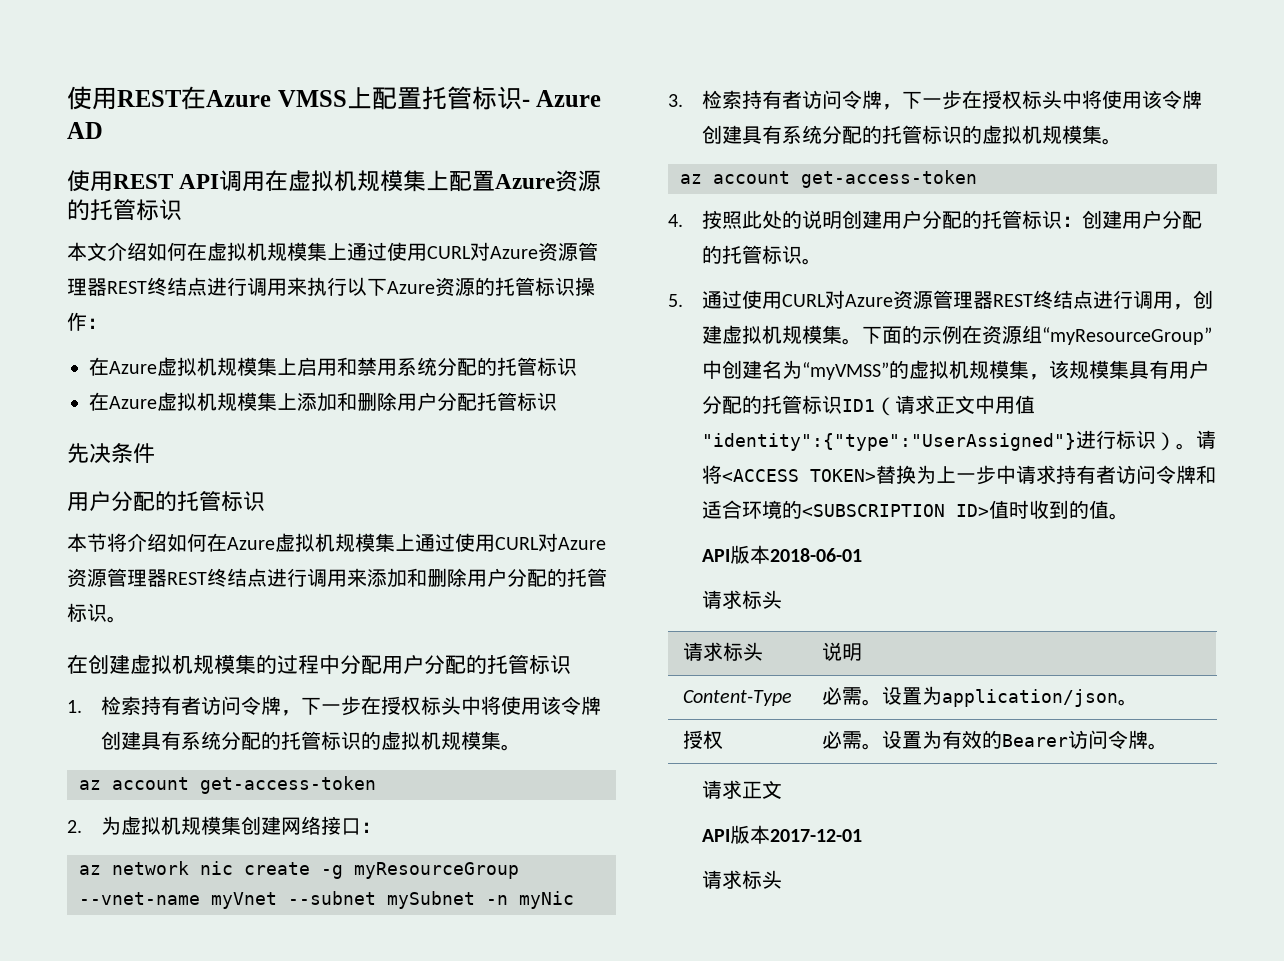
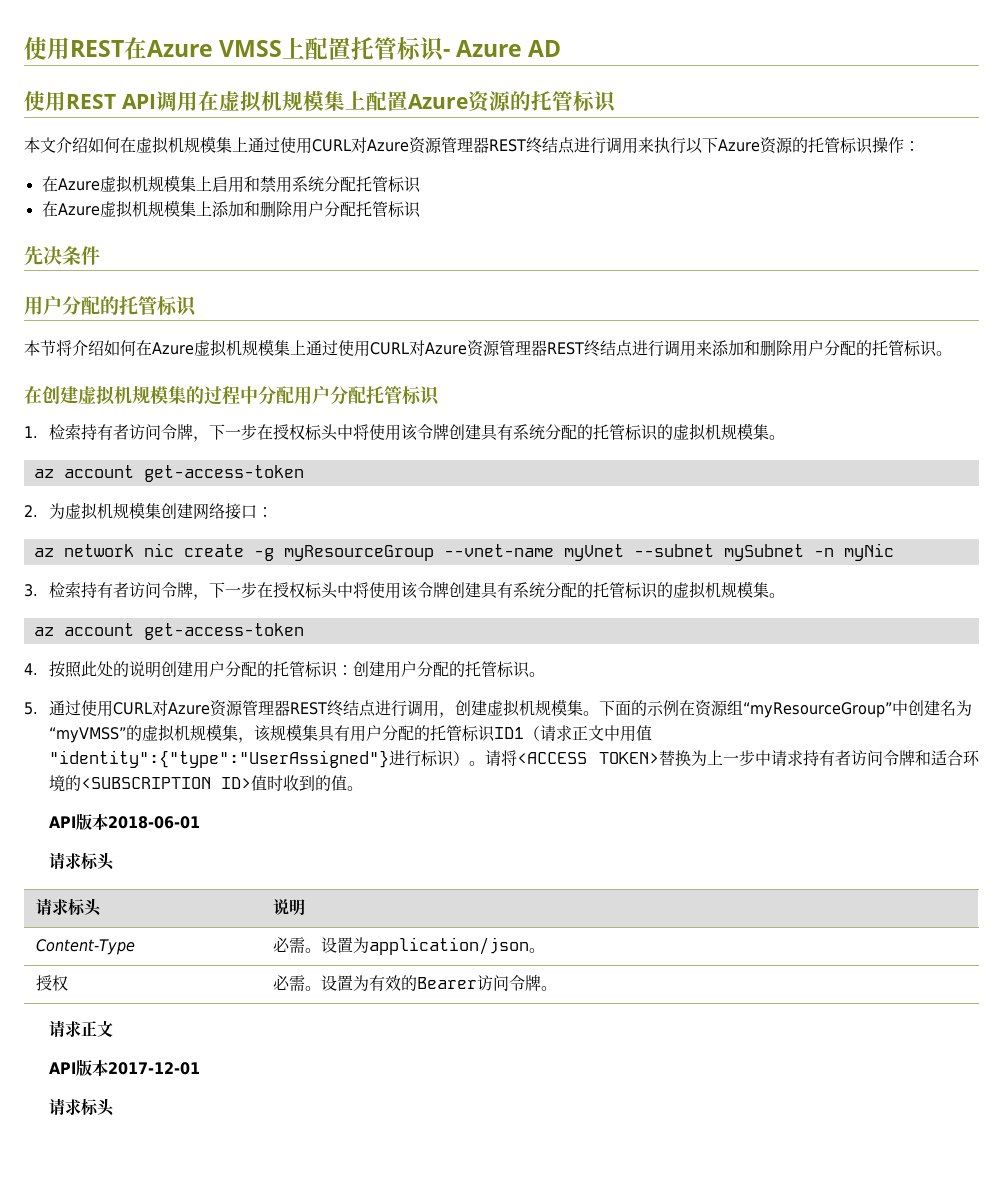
[477,357,497,376] 的 -> (356, 184) none
[466,655,487,674] 的 -> (366, 395) none

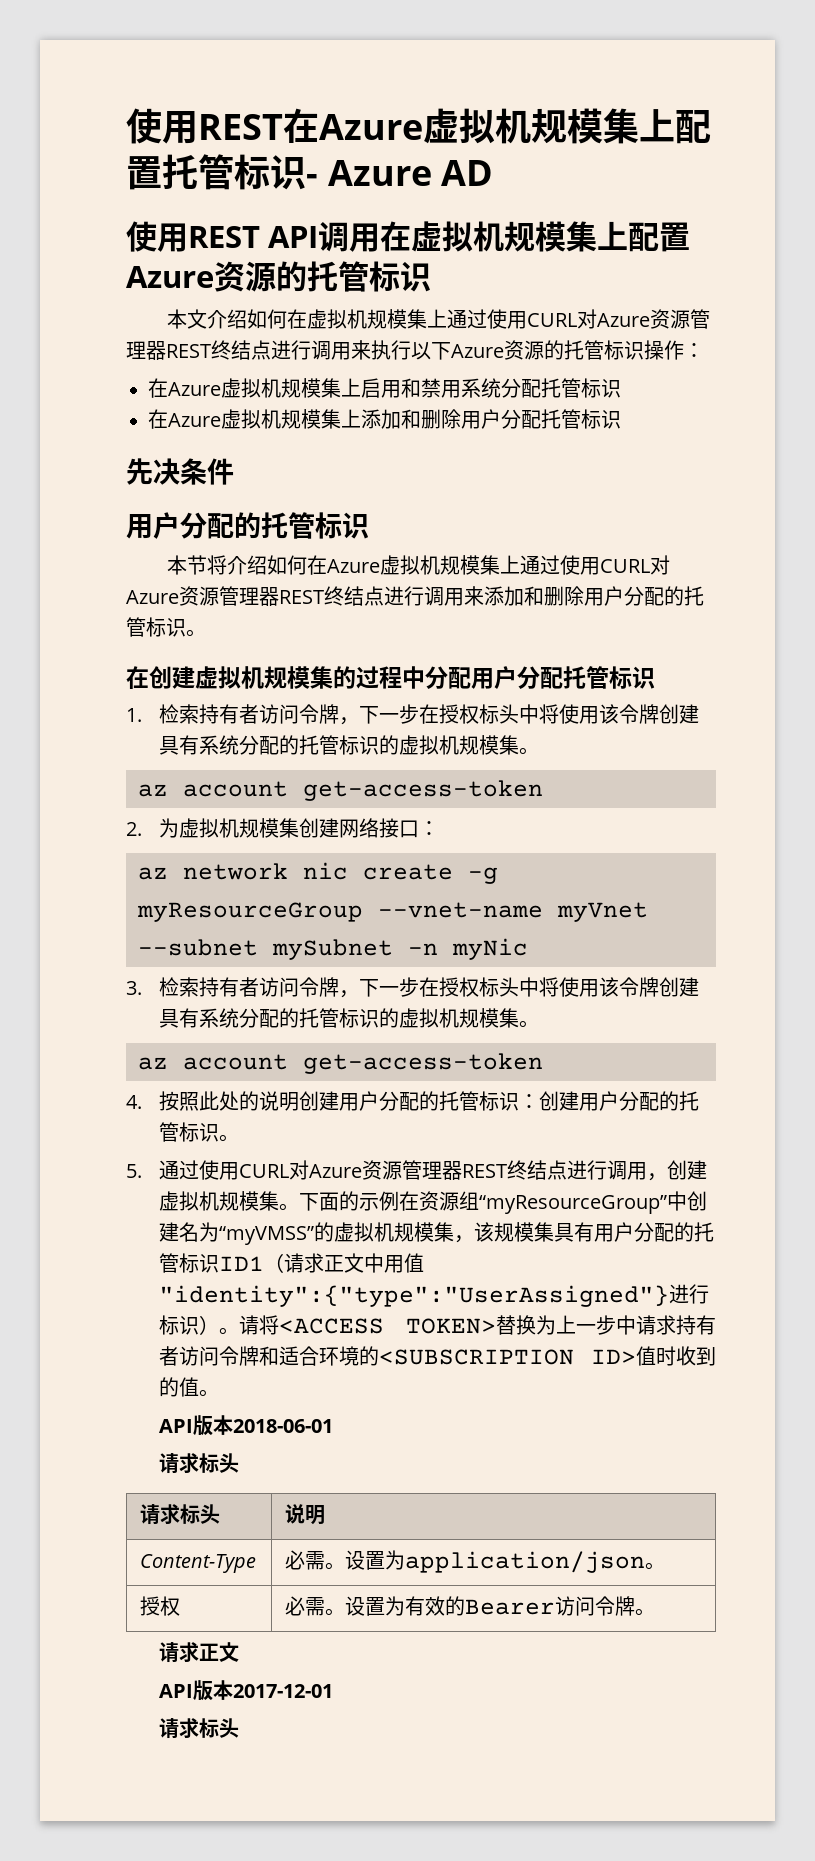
[219,40,283,57] VMSS -> [422,108,639,144] 虚拟机规模集

